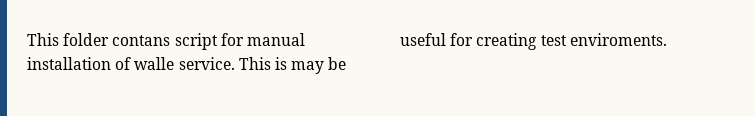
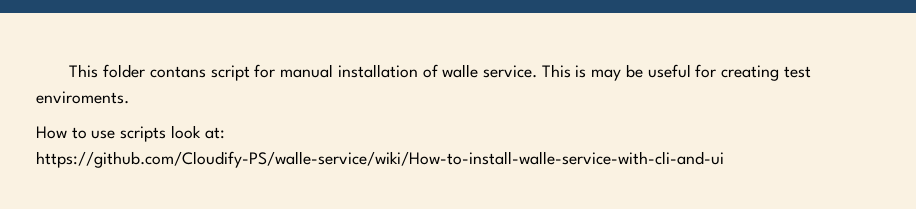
(667, 39) none -> [36,125,225,142] [36,151,724,168] // How to use scripts look at: https://github.com/Cloudify-PS/walle-service/wiki/How-to-install-walle-service-with-cli-and-ui

